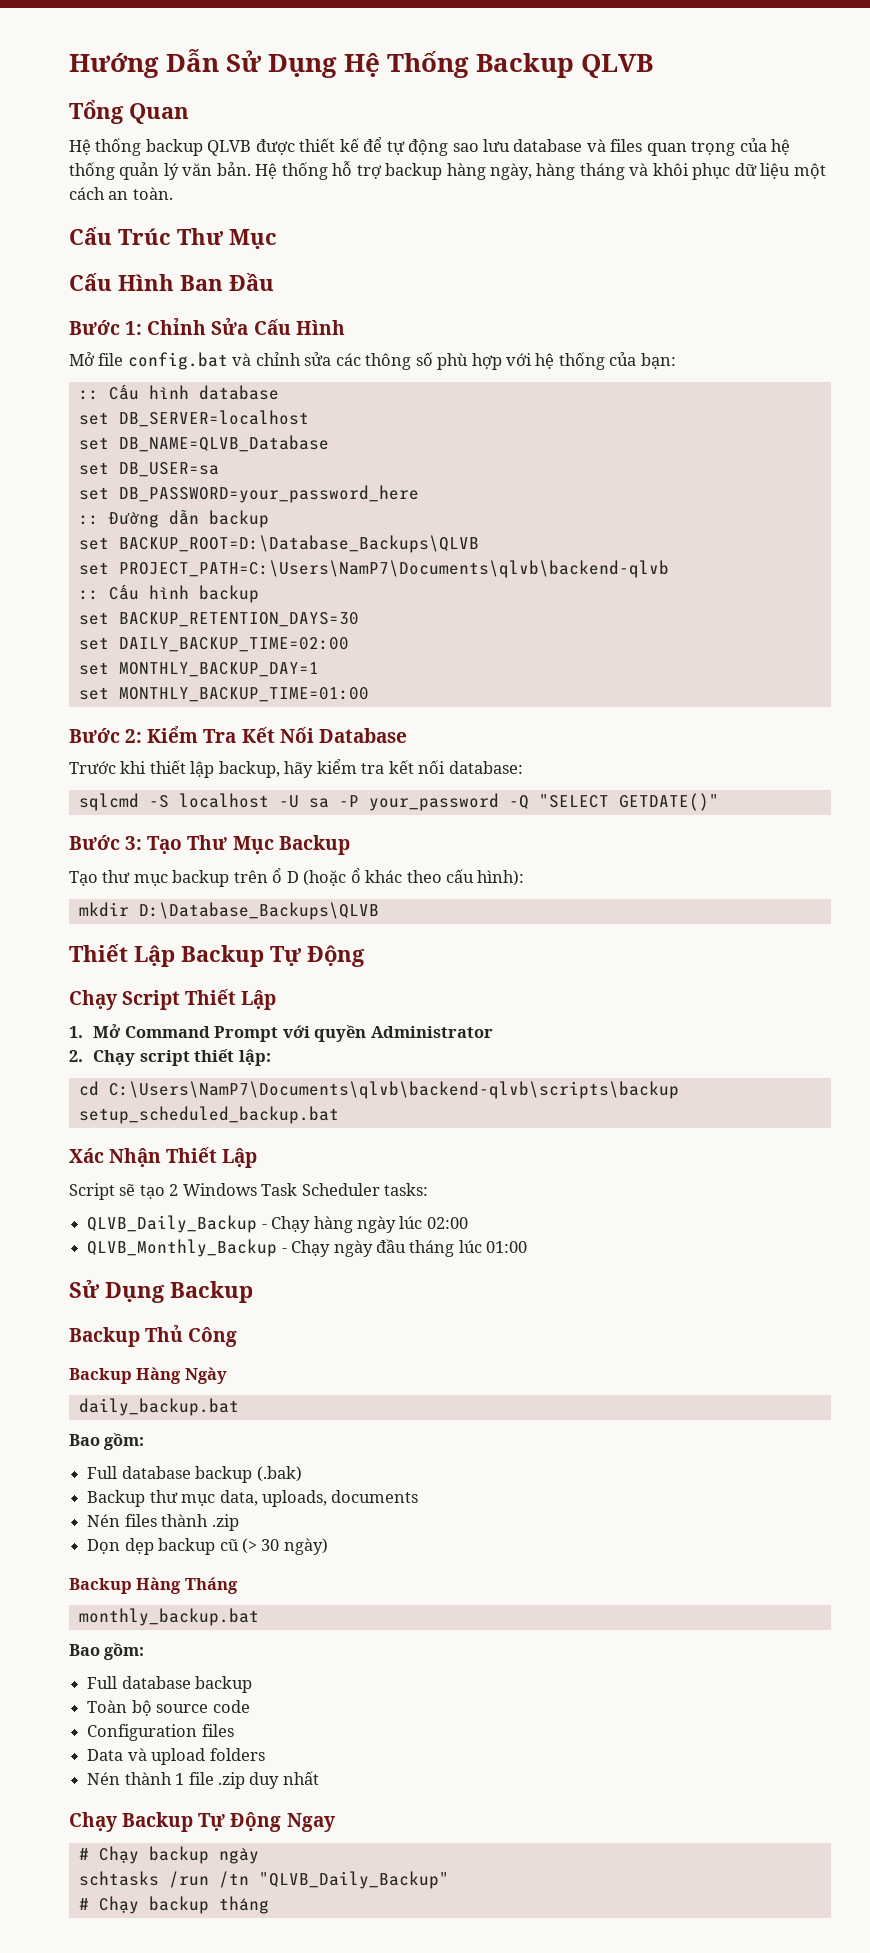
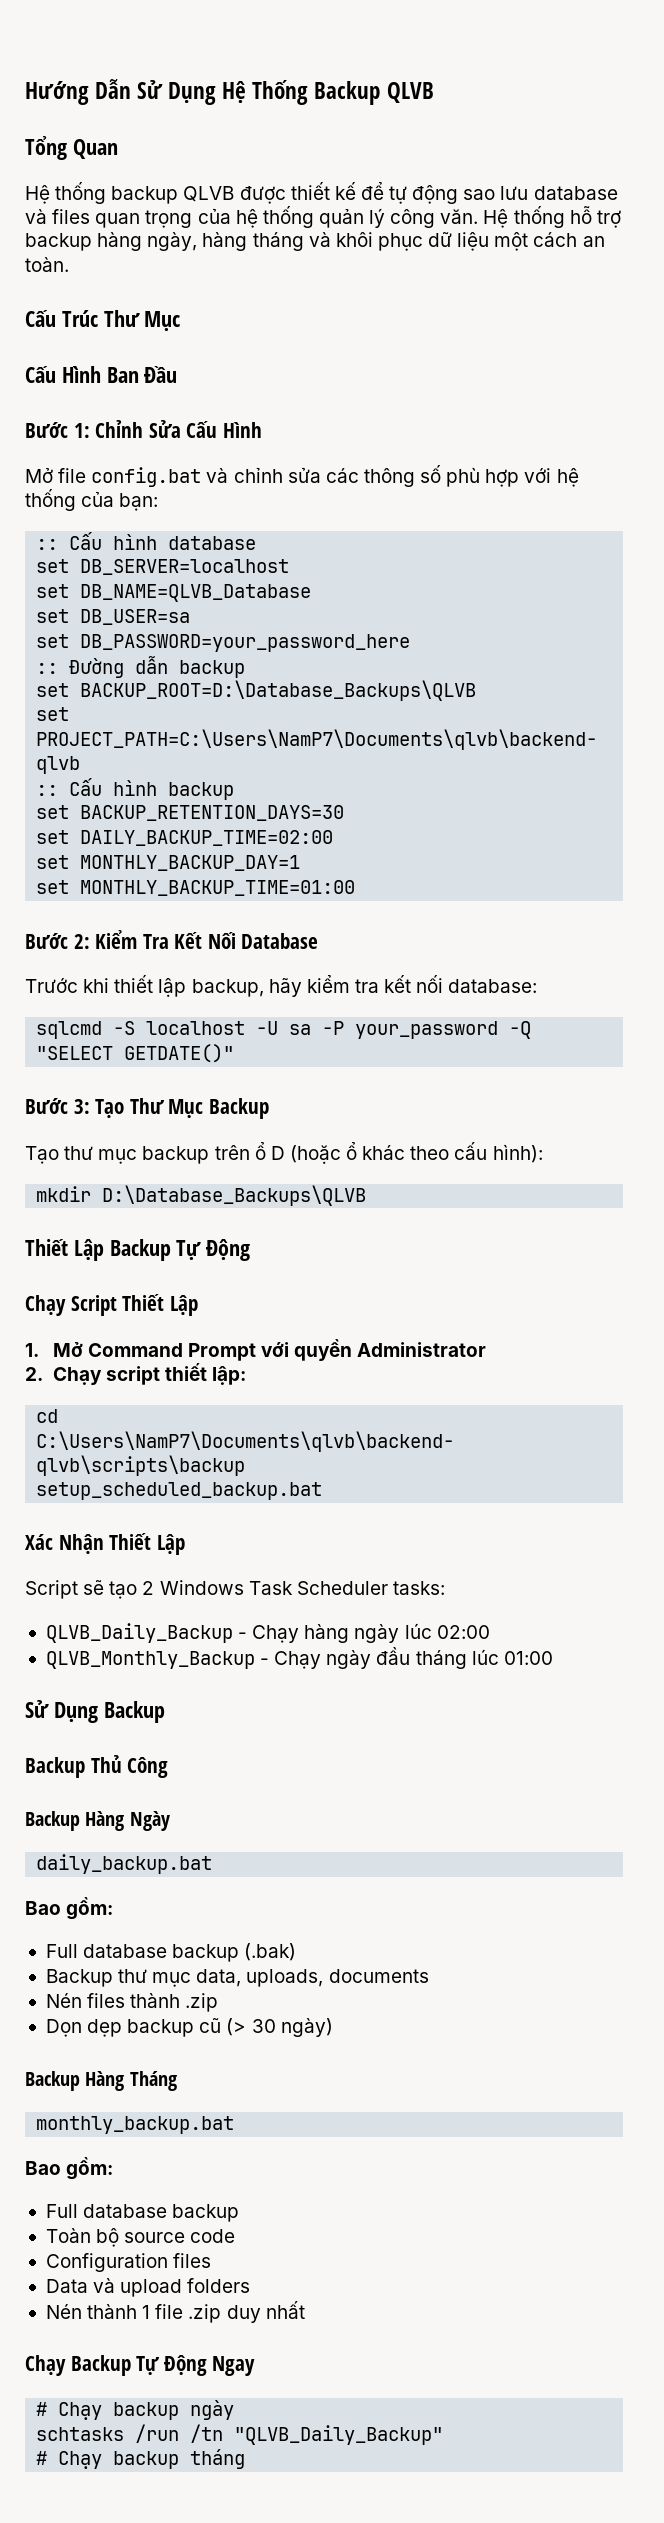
[182,162,251,176] văn bản. -> [390,209,479,228] công văn.

